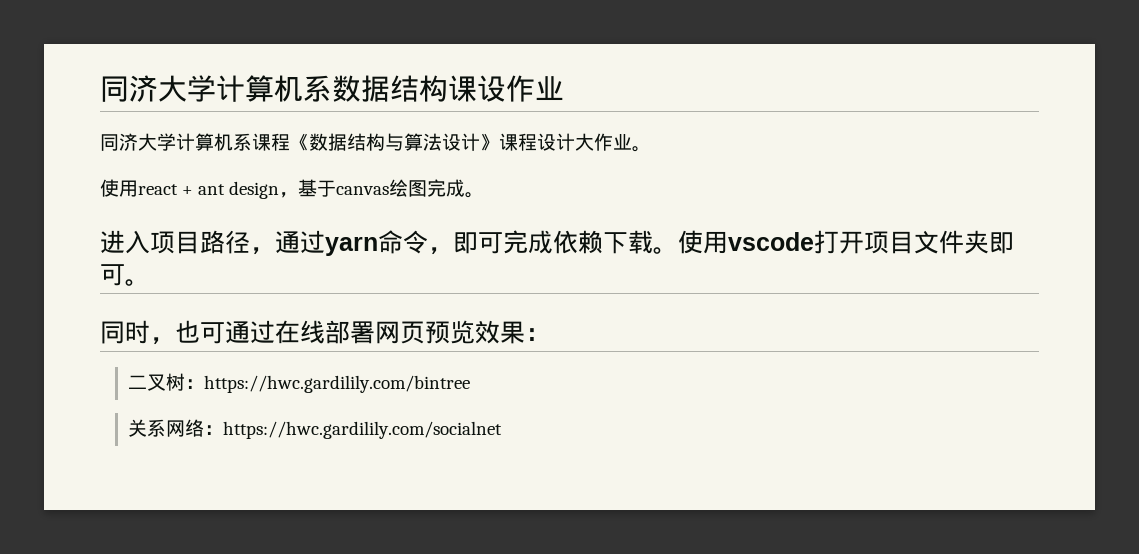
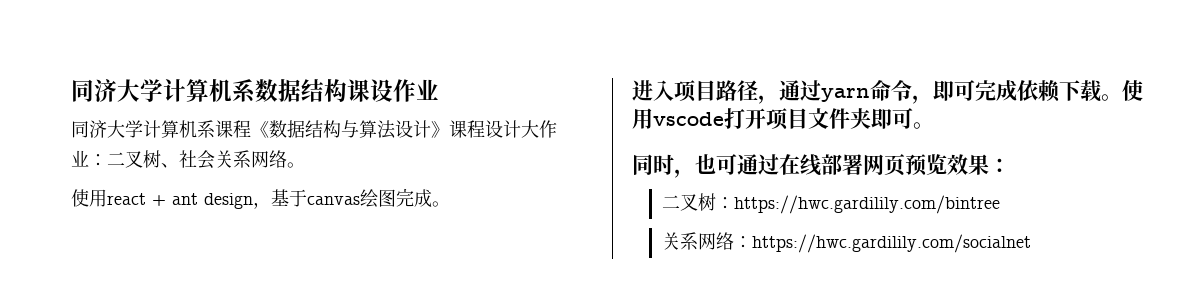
(632, 142) none -> [89,150,287,169] ：二叉树、社会关系网络

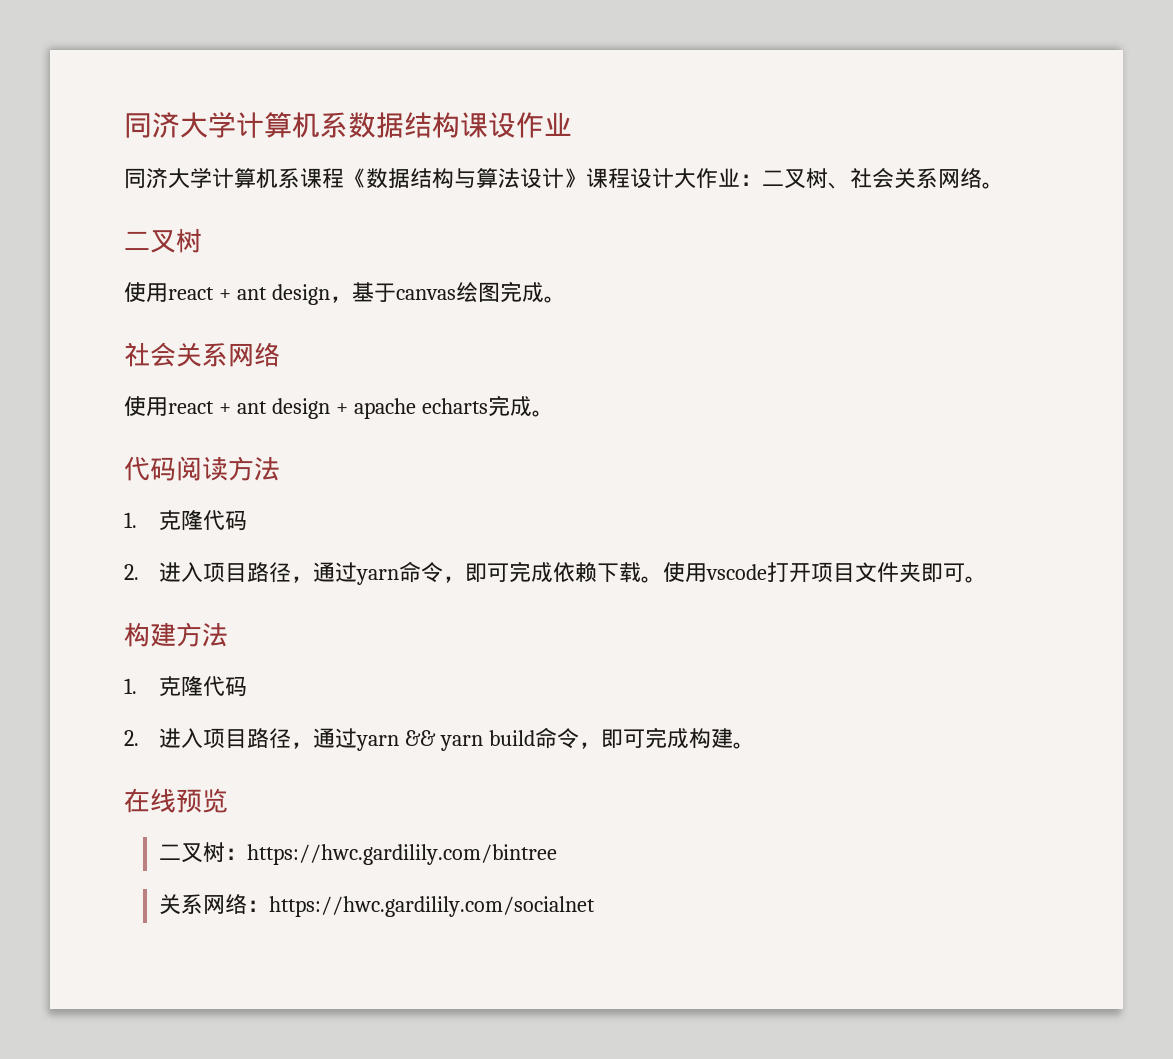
(305, 165) none -> [124,228,202,253] // 二叉树
(450, 204) none -> [124,342,280,367] [124,395,554,419] [124,456,280,481] [124,510,247,531] [124,564,139,580] 社会关系网络 // 使用react + ant design + apache echarts完成。 // 代码阅读方法 // 1.克隆代码 // 2.
[632,154,905,178] 同时，也可通过在线部署网页 -> [124,622,228,647] [124,676,247,697] [124,727,755,751] [124,788,176,813] 构建方法 // 1.克隆代码 // 2.进入项目路径，通过yarn && yarn build命令，即可完成构建。 // 在线
[947,154,1010,175] 效果： -> (228, 800) none

